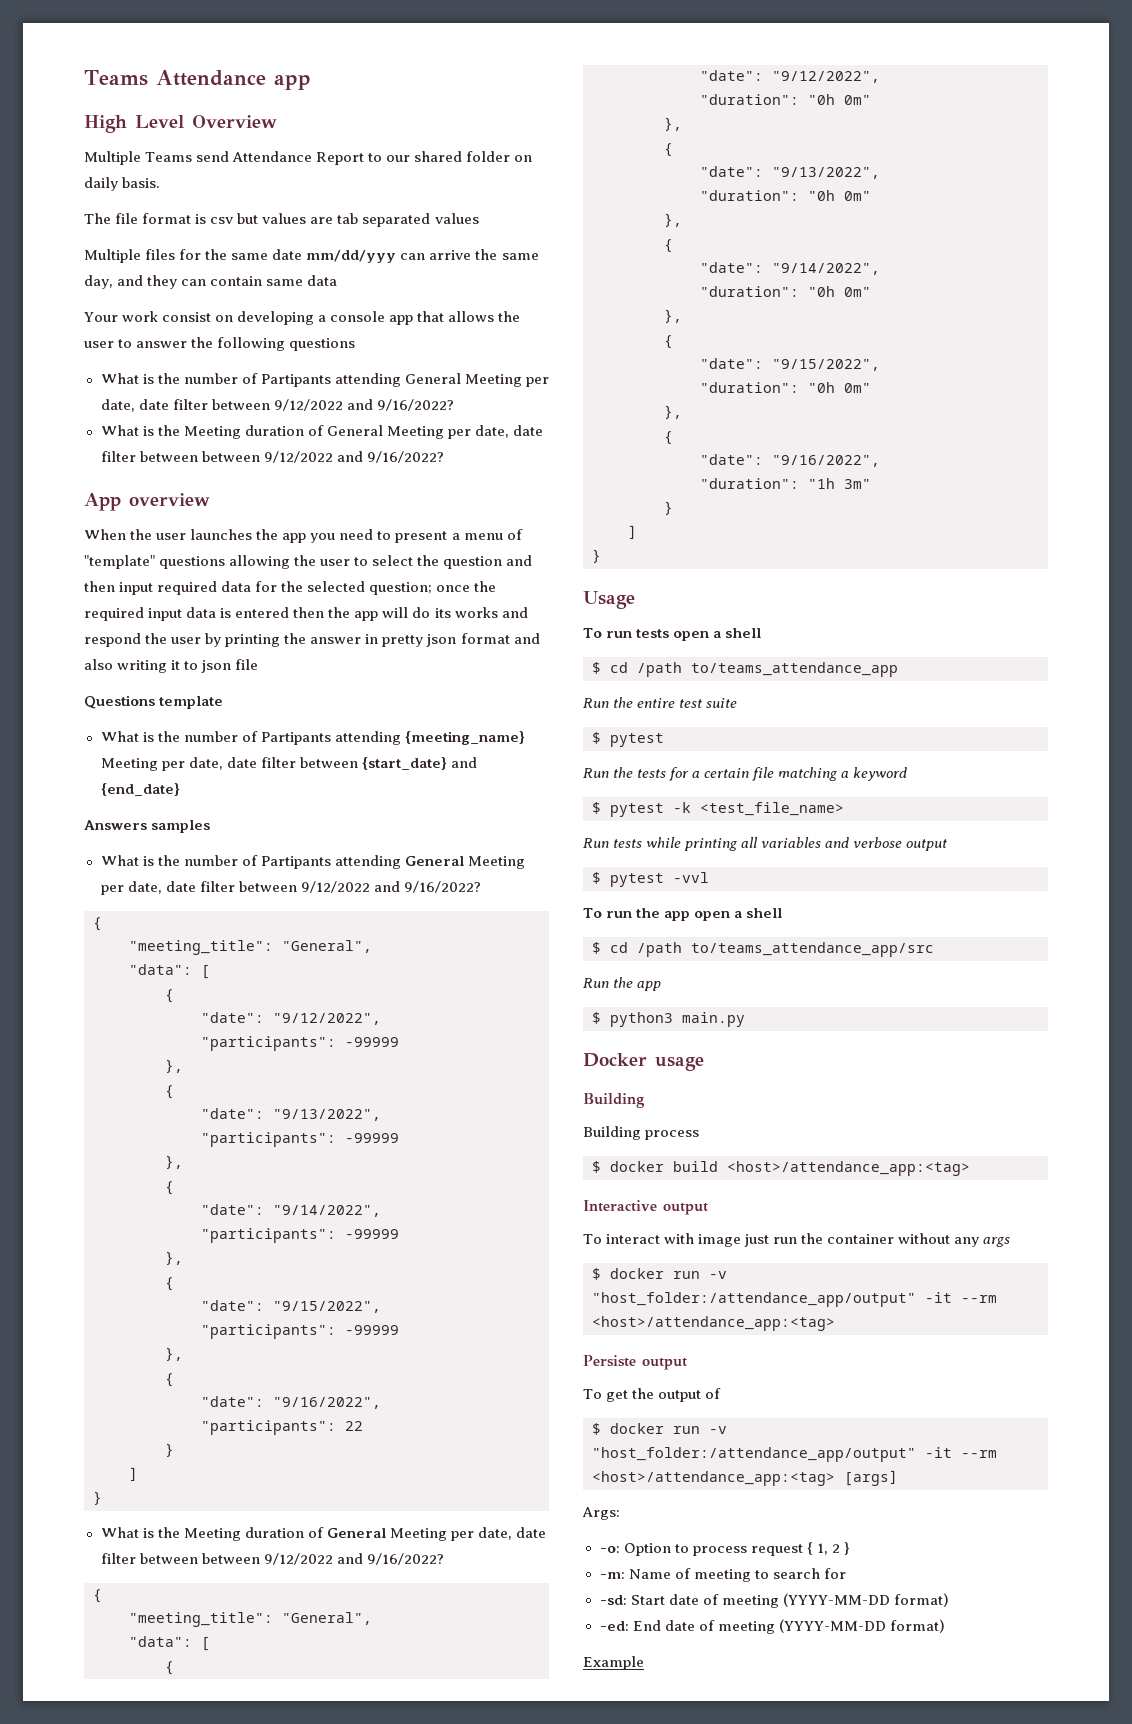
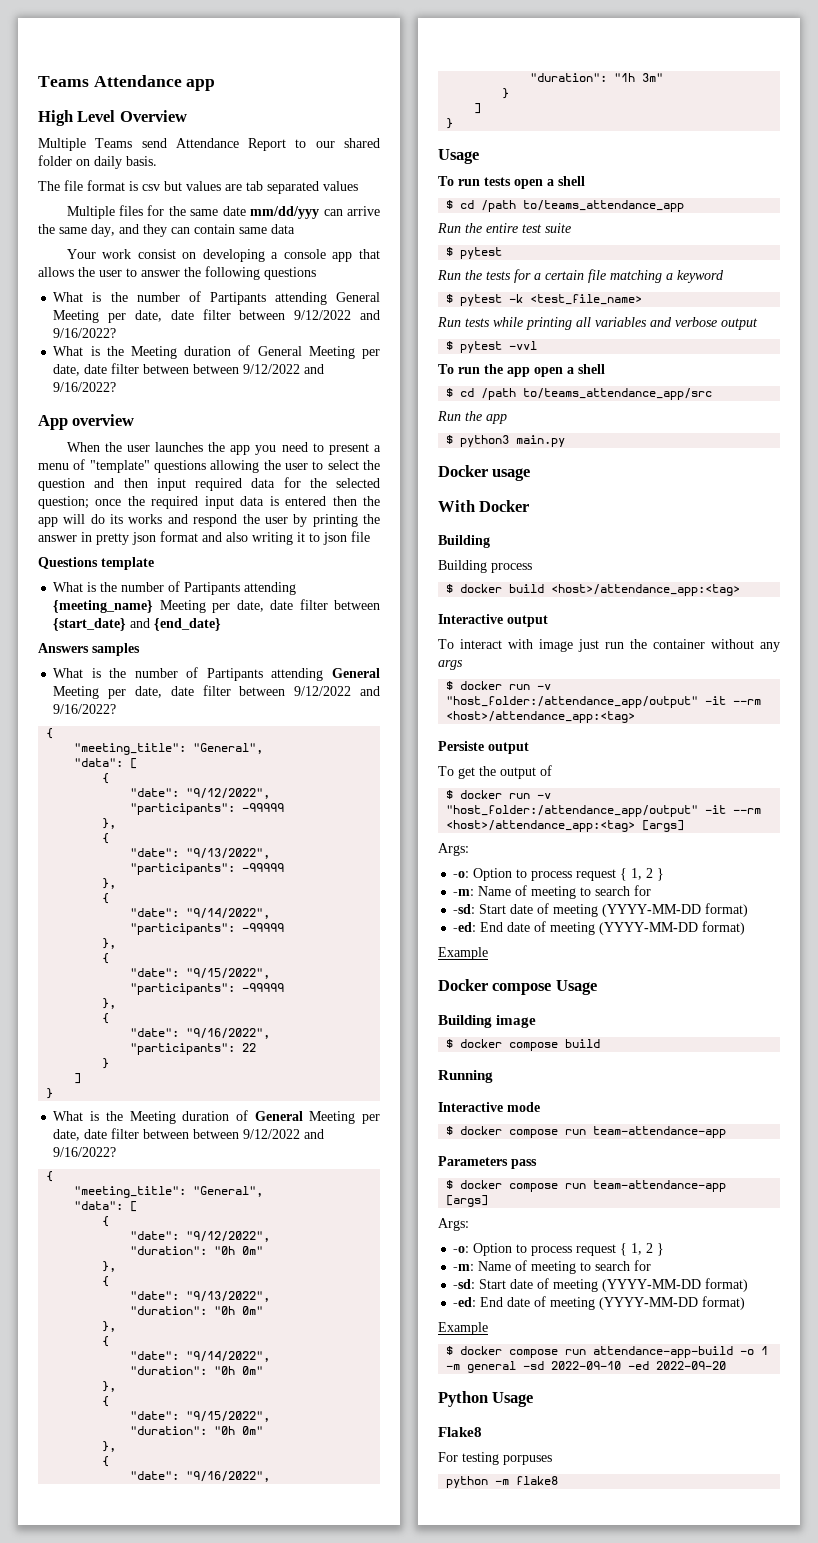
(704, 1064) none -> [438,500,530,512] // With Docker
(644, 1663) none -> [438,979,597,995] [438,1015,537,1028] [446,1039,601,1051] [438,1070,493,1083] [438,1102,540,1112] [446,1126,727,1138] [438,1156,537,1169] [446,1180,727,1192] [446,1195,489,1207] [438,1218,469,1231] [453,1243,665,1256] [453,1260,652,1274] [453,1278,749,1292] [453,1296,746,1310] [438,1322,488,1335] [446,1346,769,1358] [446,1361,727,1373] [438,1391,534,1407] [438,1427,482,1437] [438,1452,552,1465] [446,1476,559,1488] // Docker compose Usage // Building image // $ docker compose build // Running // Interactive mode // $ docker compose run team-attendance-app // Parameters pass // $ docker compose run team-attendance-app [args] // Args: // -o: Option to process request { 1, 2 } // -m: Name of meeting to search for // -sd: Start date of meeting (YYYY-MM-DD format) // -ed: End date of meeting (YYYY-MM-DD format) // Example // $ docker compose run attendance-app-build -o 1 -m general -sd 2022-09-10 -ed 2022-09-20 // Python Usage // Flake8 // For testing porpuses // python -m flake8

